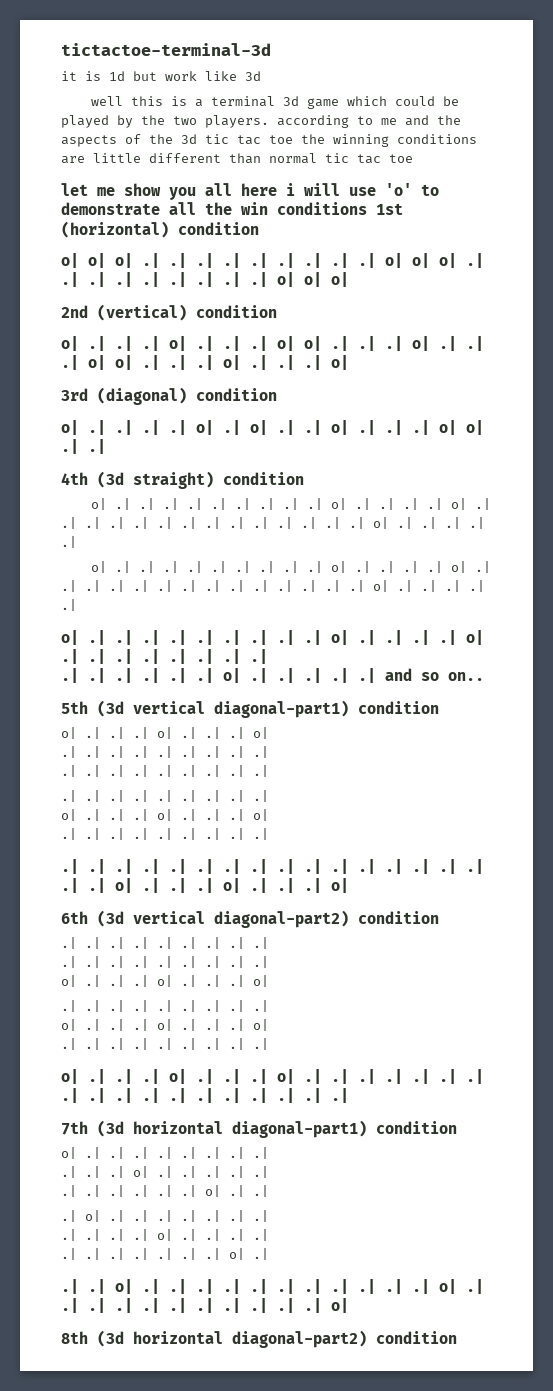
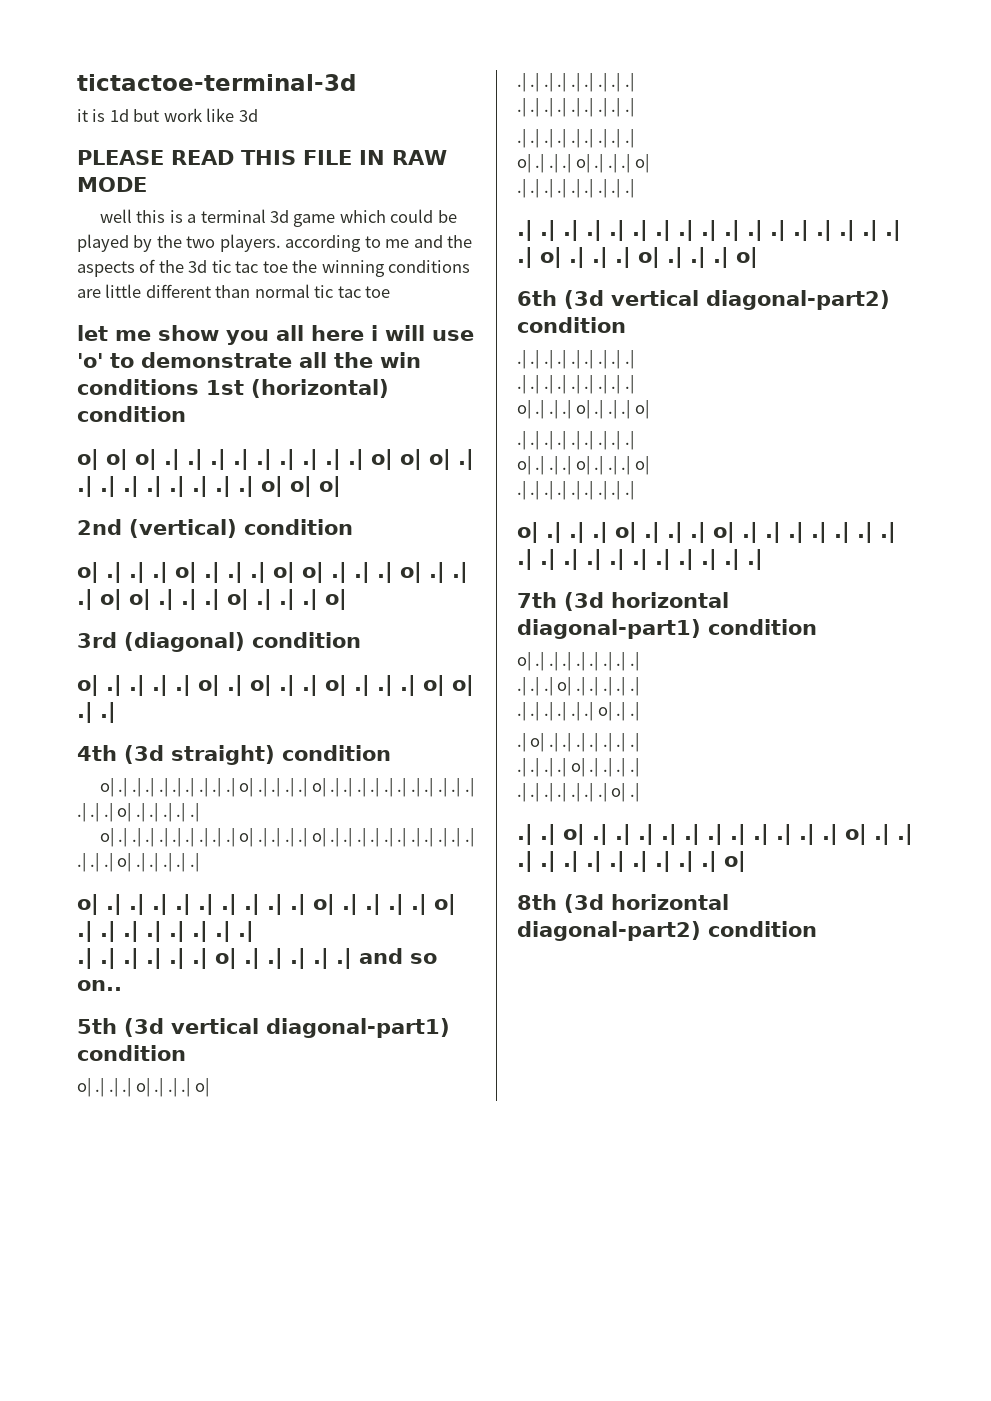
(261, 76) none -> [77,150,447,165] [77,177,147,192] // PLEASE READ THIS FILE IN RAW MODE

